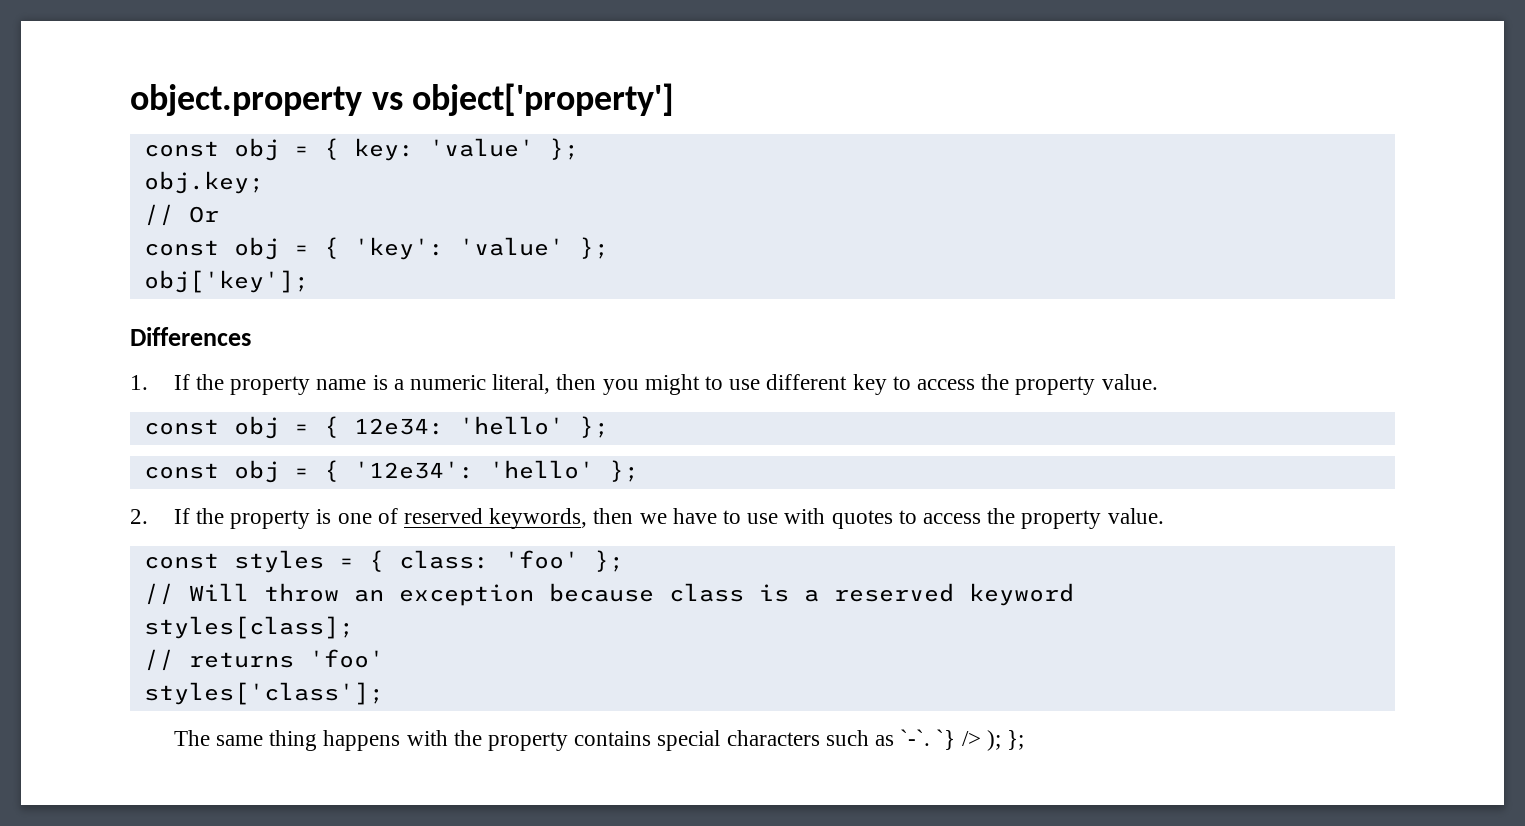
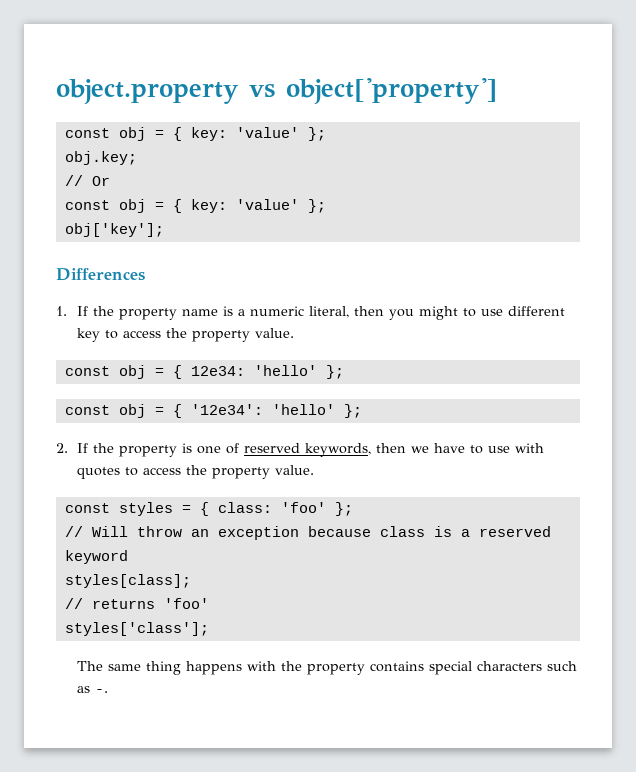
[353,237,444,260] 'key': -> [190,199,227,213] key:
[900,729,1025,751] `-`. `} /> ); }; -> [94,689,108,693] -.

